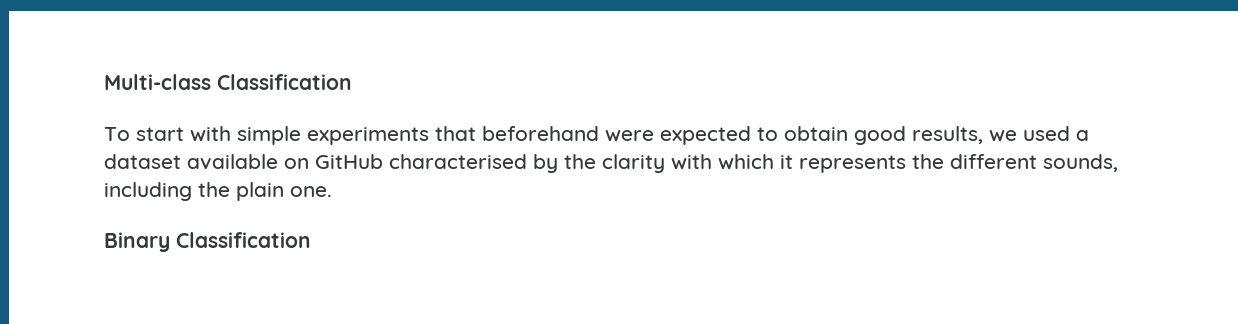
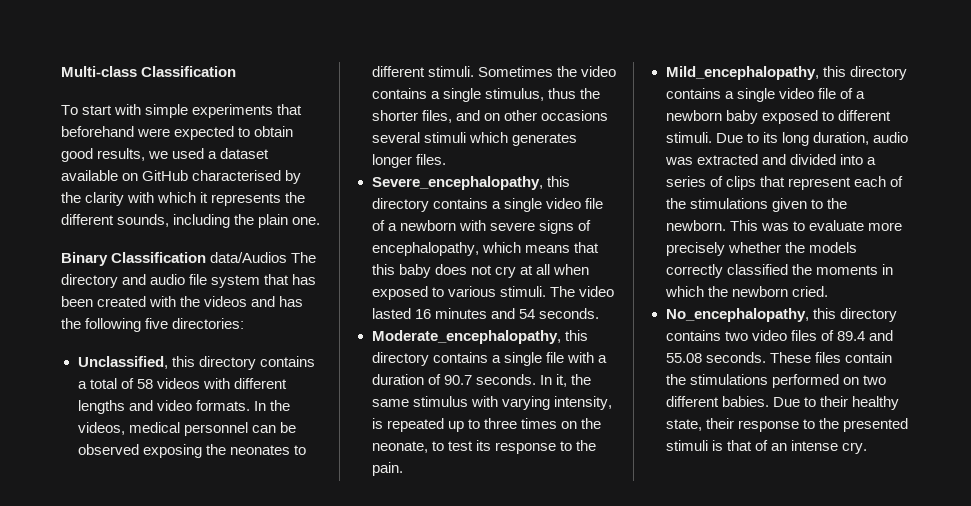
(311, 240) none -> [210,252,317,263] [61,274,317,288] [61,296,304,307] [61,318,245,332] [77,356,315,370] [77,378,287,389] [77,400,290,414] [77,422,296,436] [77,444,306,458] [371,66,616,77] [371,88,600,102] [371,110,608,123] [371,132,577,146] [371,154,446,168] [371,176,570,190] [371,198,603,212] [371,220,591,234] [371,242,599,256] [371,264,589,278] [371,286,614,300] [371,308,599,319] [371,330,588,344] [371,352,607,366] [371,374,591,387] [371,396,612,410] [371,418,601,432] [371,440,596,454] [371,462,403,476] [665,66,907,80] [665,88,865,102] [665,110,891,124] [665,132,908,146] [664,154,876,165] [665,176,903,190] [665,198,847,212] [665,220,902,231] [665,242,857,256] [665,264,893,278] [664,286,828,297] [665,308,897,322] [665,330,893,341] [665,352,892,363] [665,374,886,388] [665,396,899,410] [665,418,908,432] [665,440,867,454] data/Audios The directory and audio file system that has been created with the videos and has the following five directories: // Unclassified, this directory contains a total of 58 videos with different lengths and video formats. In the videos, medical personnel can be observed exposing the neonates to different stimuli. Sometimes the video contains a single stimulus, thus the shorter files, and on other occasions several stimuli which generates longer files. // Severe_encephalopathy, this directory contains a single video file of a newborn with severe signs of encephalopathy, which means that this baby does not cry at all when exposed to various stimuli. The video lasted 16 minutes and 54 seconds. // Moderate_encephalopathy, this directory contains a single file with a duration of 90.7 seconds. In it, the same stimulus with varying intensity, is repeated up to three times on the neonate, to test its response to the pain. // Mild_encephalopathy, this directory contains a single video file of a newborn baby exposed to different stimuli. Due to its long duration, audio was extracted and divided into a series of clips that represent each of the stimulations given to the newborn. This was to evaluate more precisely whether the models correctly classified the moments in which the newborn cried. // No_encephalopathy, this directory contains two video files of 89.4 and 55.08 seconds. These files contain the stimulations performed on two different babies. Due to their healthy state, their response to the presented stimuli is that of an intense cry.

